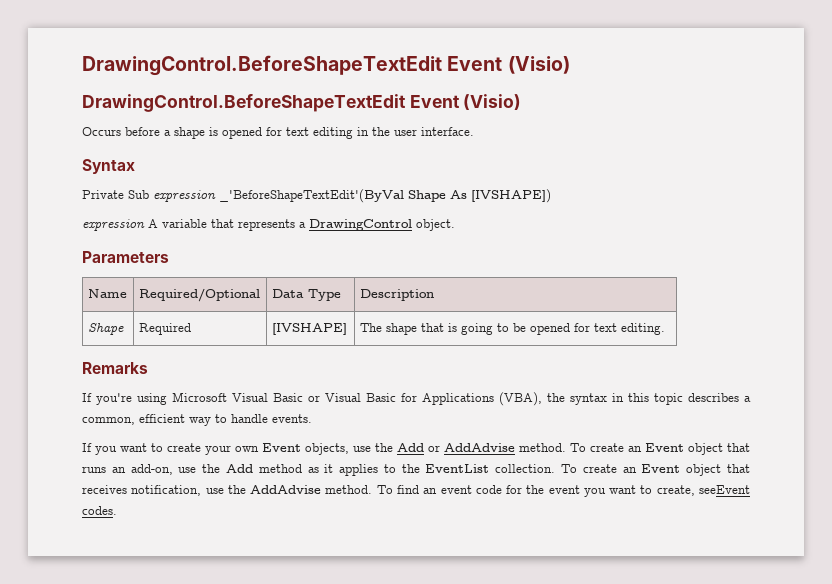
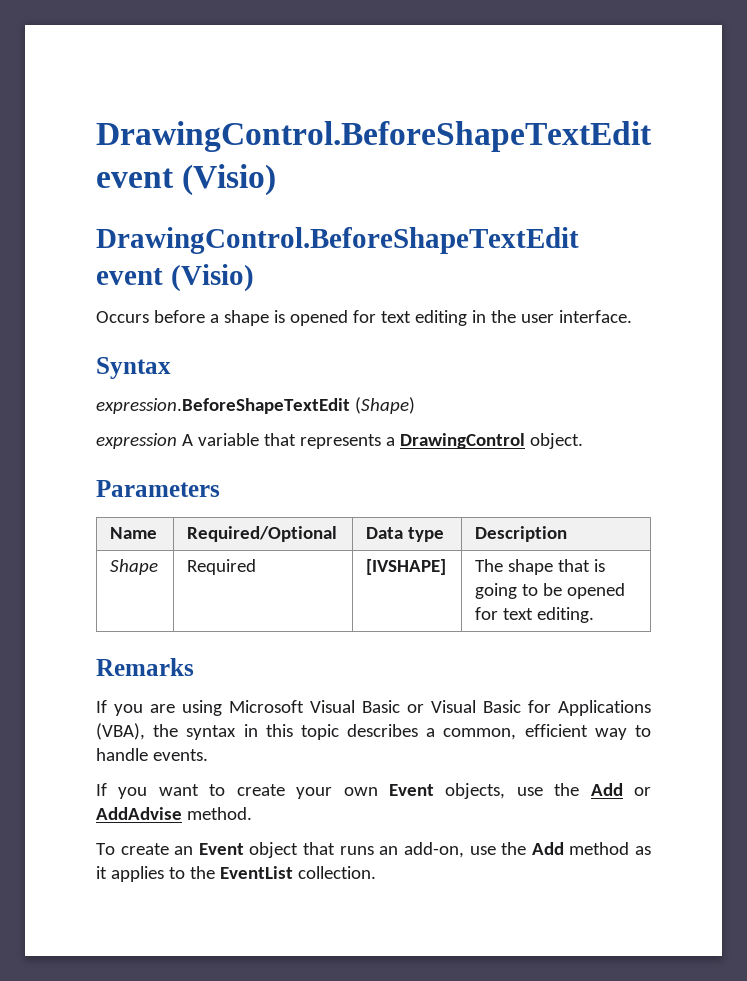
[82,55,503,76] DrawingControl.BeforeShapeTextEdit Event -> [96,121,652,152] [96,168,174,188] DrawingControl.BeforeShapeTextEdit event
[409,95,460,108] Event -> [96,268,163,285] event
[82,189,551,203] Private Sub expression _'BeforeShapeTextEdit'(ByVal Shape As [IVSHAPE]) -> [96,397,415,414] expression.BeforeShapeTextEdit (Shape)
[307,289,341,301] Type -> [408,527,445,542] type
[96,393,132,405] you're -> [114,704,175,716] you are
(566, 447) none -> (252, 813) //
[561,464,750,476] [82,485,751,497] [82,506,117,515] To create an Event object that receives notification, use the AddAdvise method. To find an event code for the event you want to create, seeEvent codes. -> (376, 872) none

